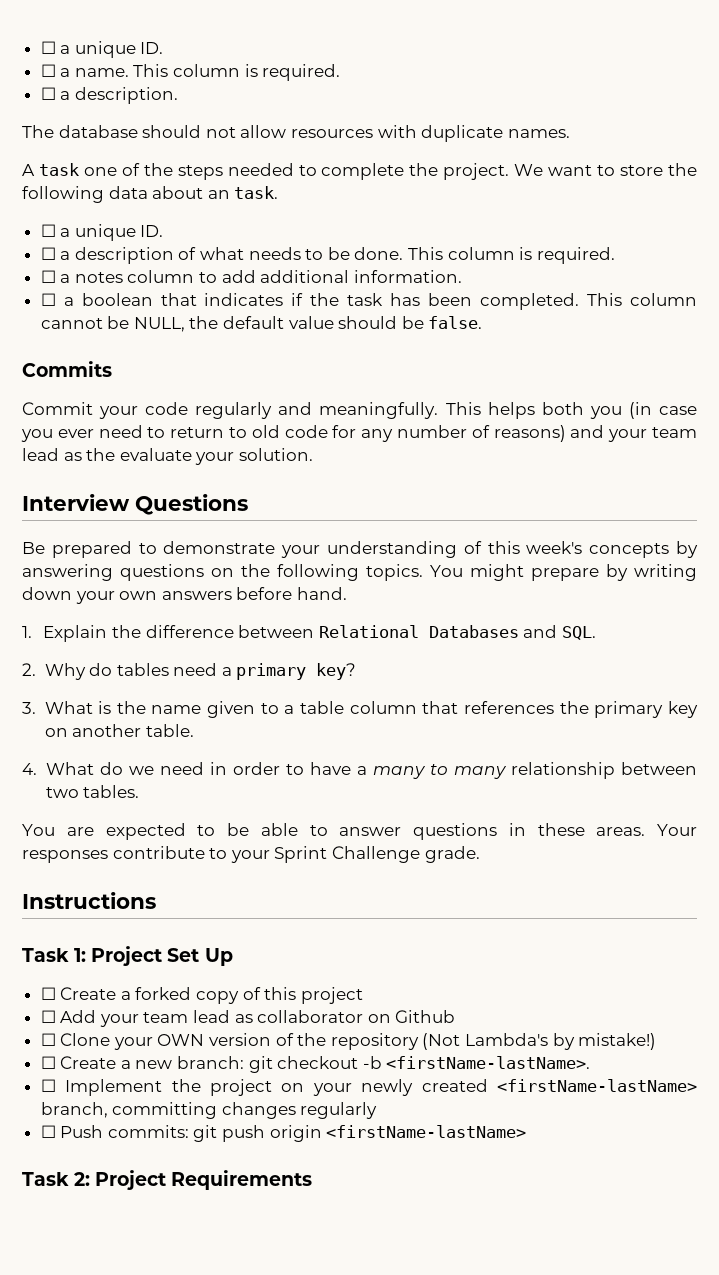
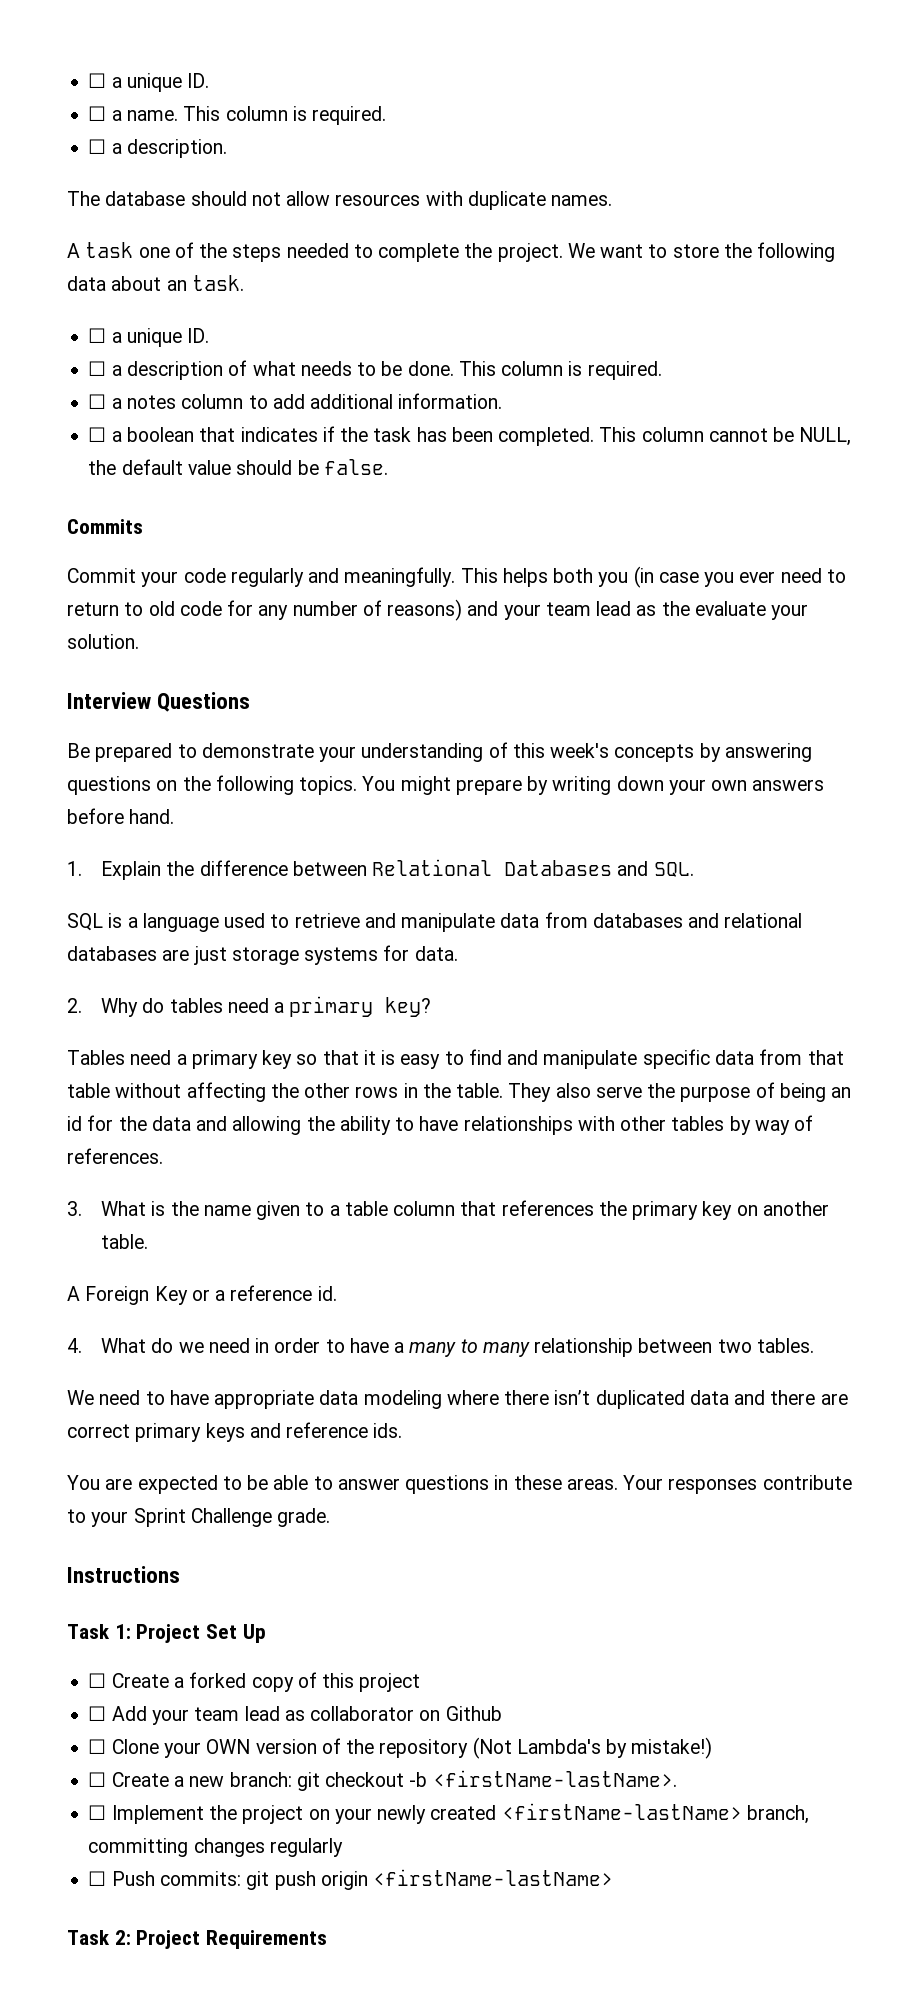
(597, 633) none -> [67,912,803,932] [67,945,458,965] // SQL is a language used to retrieve and manipulate data from databases and relational databases are just storage systems for data.
(357, 671) none -> [67,1049,844,1069] [67,1082,852,1102] [67,1115,814,1135] [67,1148,163,1164] // Tables need a primary key so that it is easy to find and manipulate specific data from that table without affecting the other rows in the table. They also serve the purpose of being an id for the data and allowing the ability to have relationships with other tables by way of references.
(194, 730) none -> [67,1285,337,1305] // A Foreign Key or a reference id.
(140, 791) none -> [67,1390,848,1409] [67,1422,403,1442] // We need to have appropriate data modeling where there isn’t duplicated data and there are correct primary keys and reference ids.

